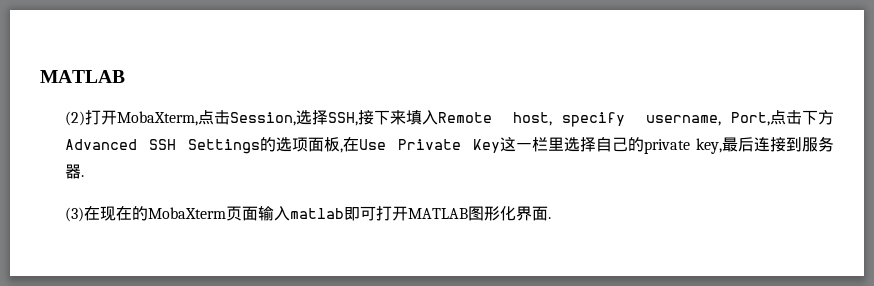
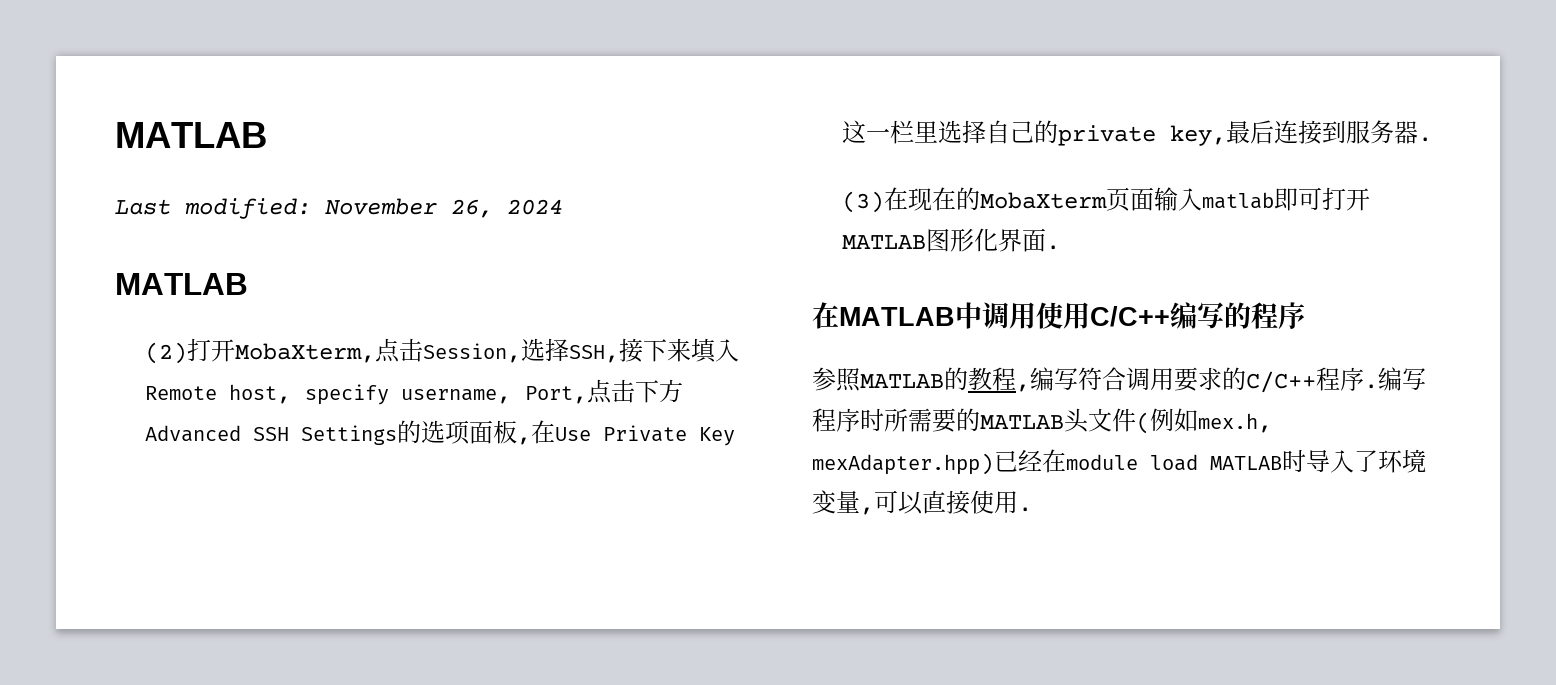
[40,70,125,83] MATLAB -> [115,122,267,148] [115,198,563,219] [115,273,248,295] MATLAB // Last modified: November 26, 2024 // MATLAB
(551, 218) none -> [812,302,1305,329] [812,367,1426,393] [812,408,1272,434] [812,449,1426,475] [812,490,1032,515] // 在MATLAB中调用使用C/C++编写的程序 // 参照MATLAB的教程,编写符合调用要求的C/C++程序.编写程序时所需要的MATLAB头文件(例如mex.h, mexAdapter.hpp)已经在module load MATLAB时导入了环境变量,可以直接使用.

